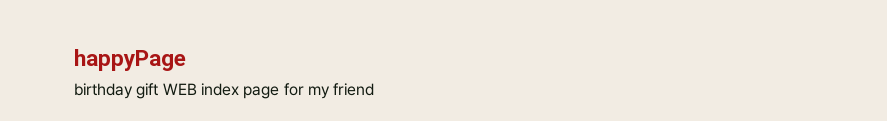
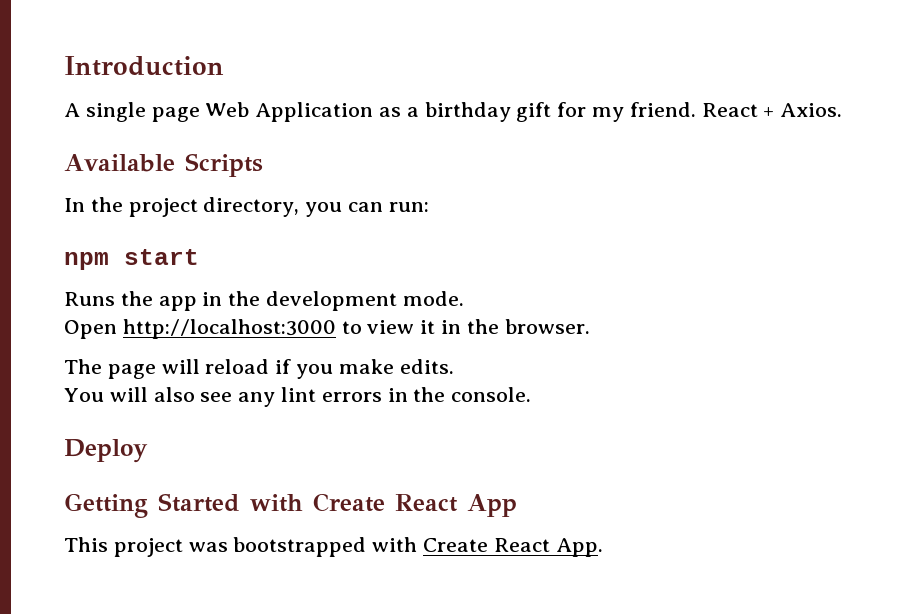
[74,49,186,71] [74,83,375,99] happyPage // birthday gift WEB index page for my friend -> [64,56,224,76] [64,102,843,122] [64,153,263,177] [64,197,429,217] [64,249,199,270] [64,291,464,311] [64,319,590,339] [64,359,454,379] [64,387,532,407] [64,439,148,463] [64,493,517,518] [64,537,603,557] Introduction // A single page Web Application as a birthday gift for my friend. React + Axios. // Available Scripts // In the project directory, you can run: // npm start // Runs the app in the development mode. // Open http://localhost:3000 to view it in the browser. // The page will reload if you make edits. // You will also see any lint errors in the console. // Deploy // Getting Started with Create React App // This project was bootstrapped with Create React App.

